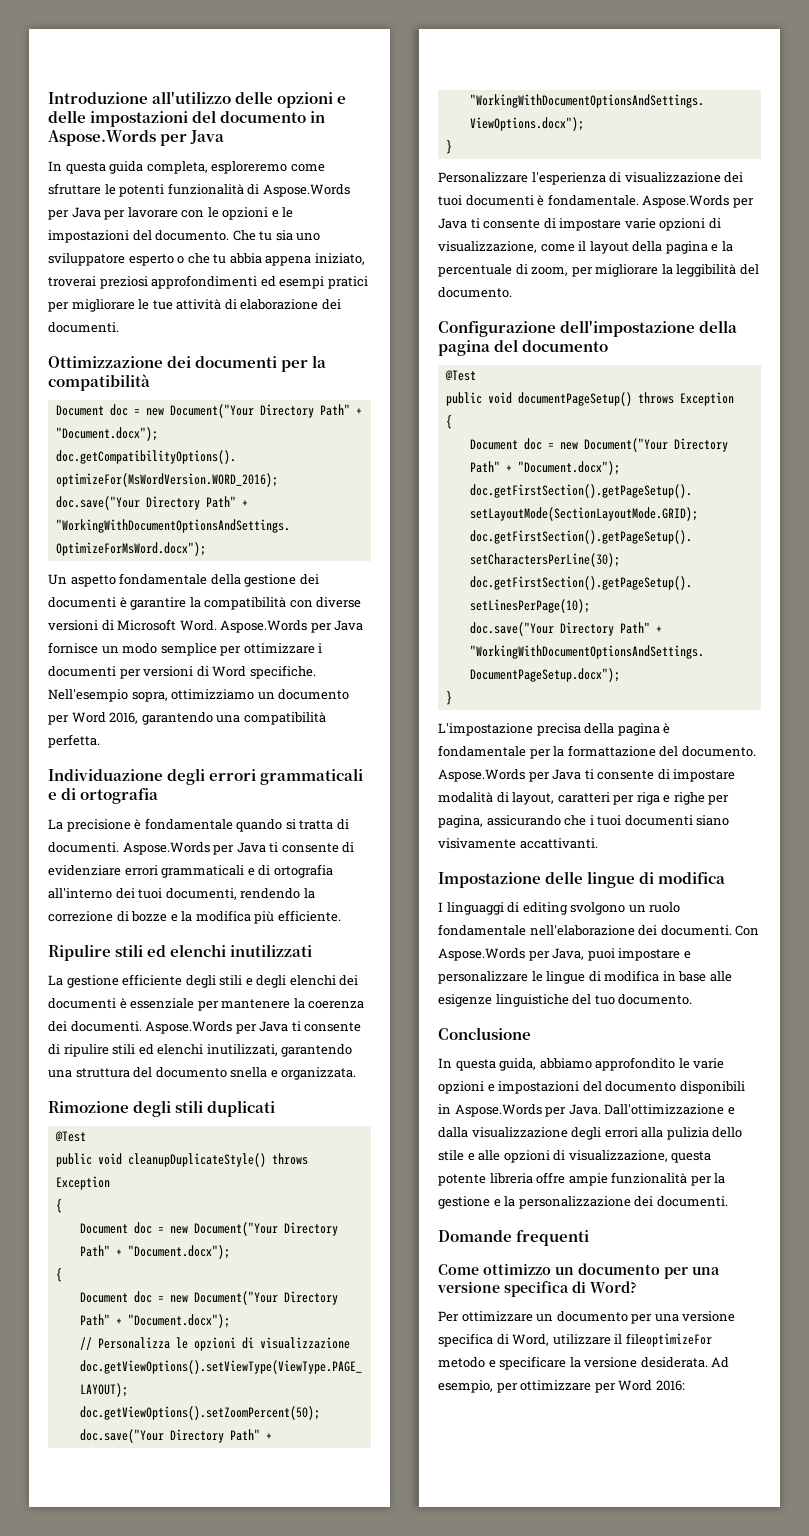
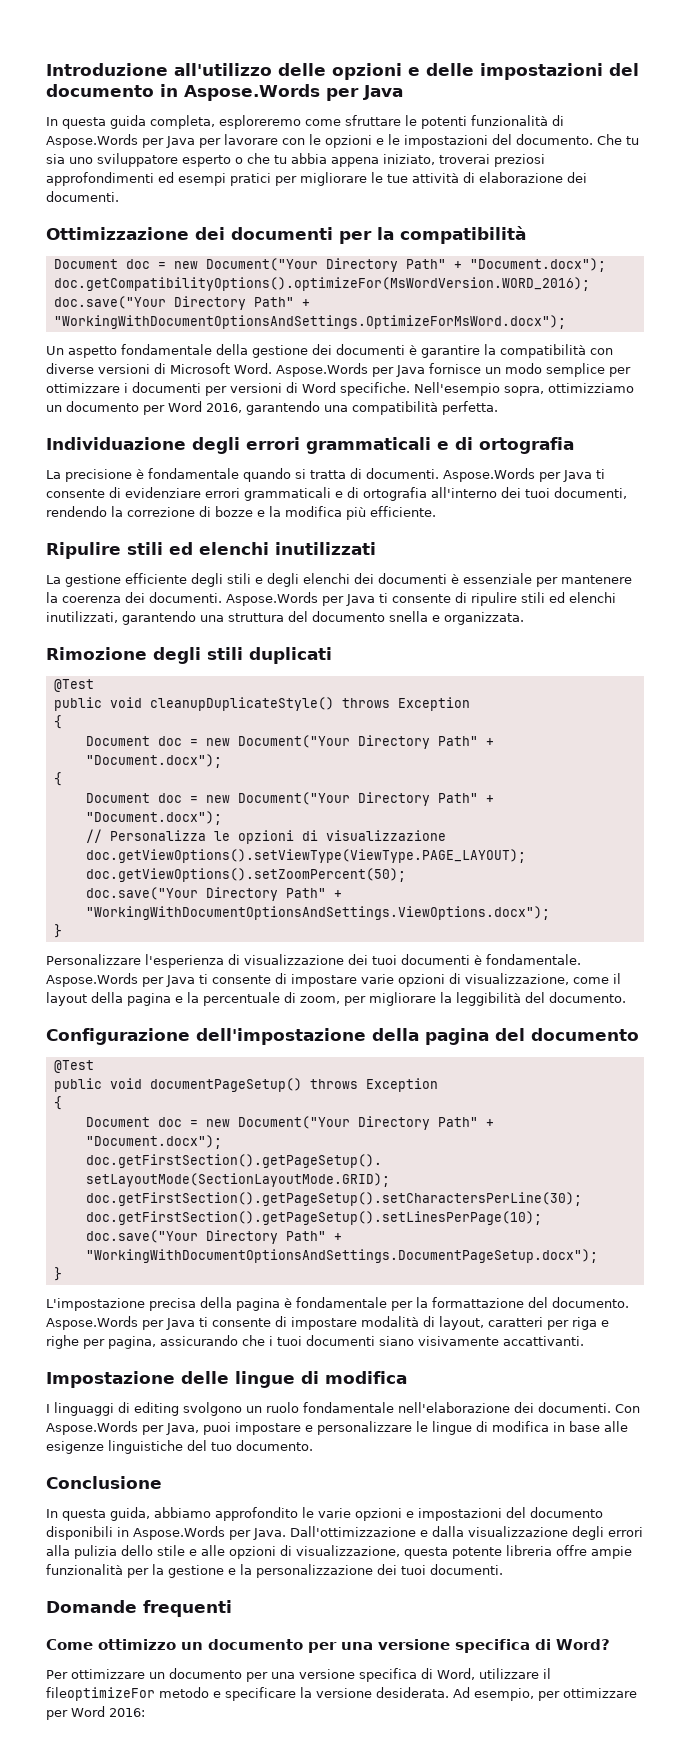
(654, 1201) none -> [401,1565,426,1575] tuoi

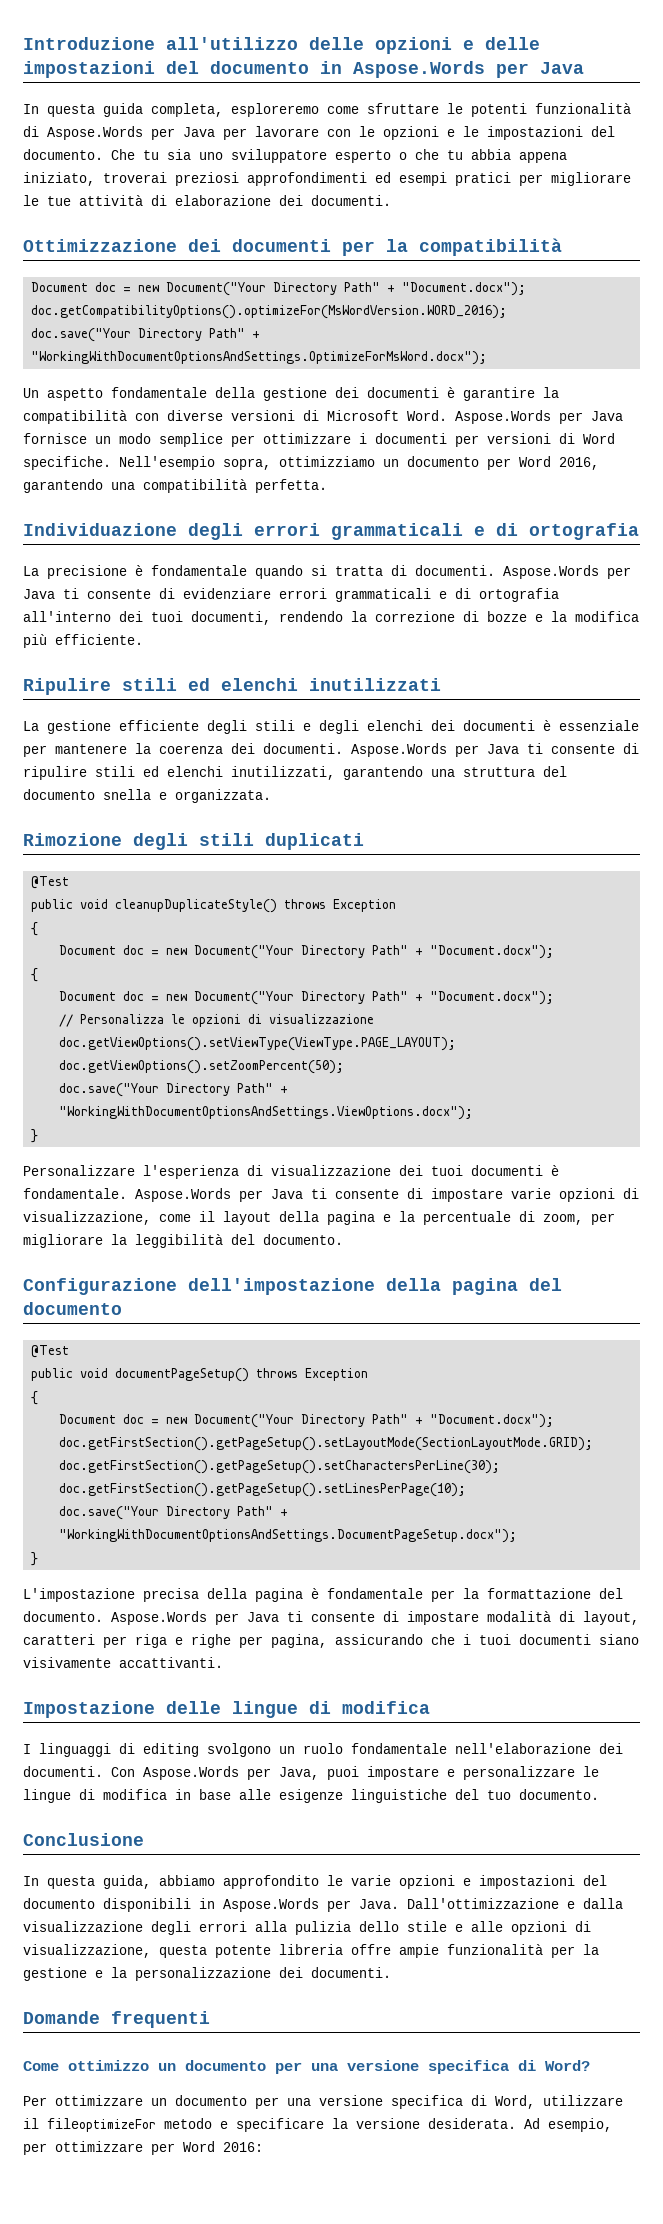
[401,1565,426,1575] tuoi -> (303, 1972) none

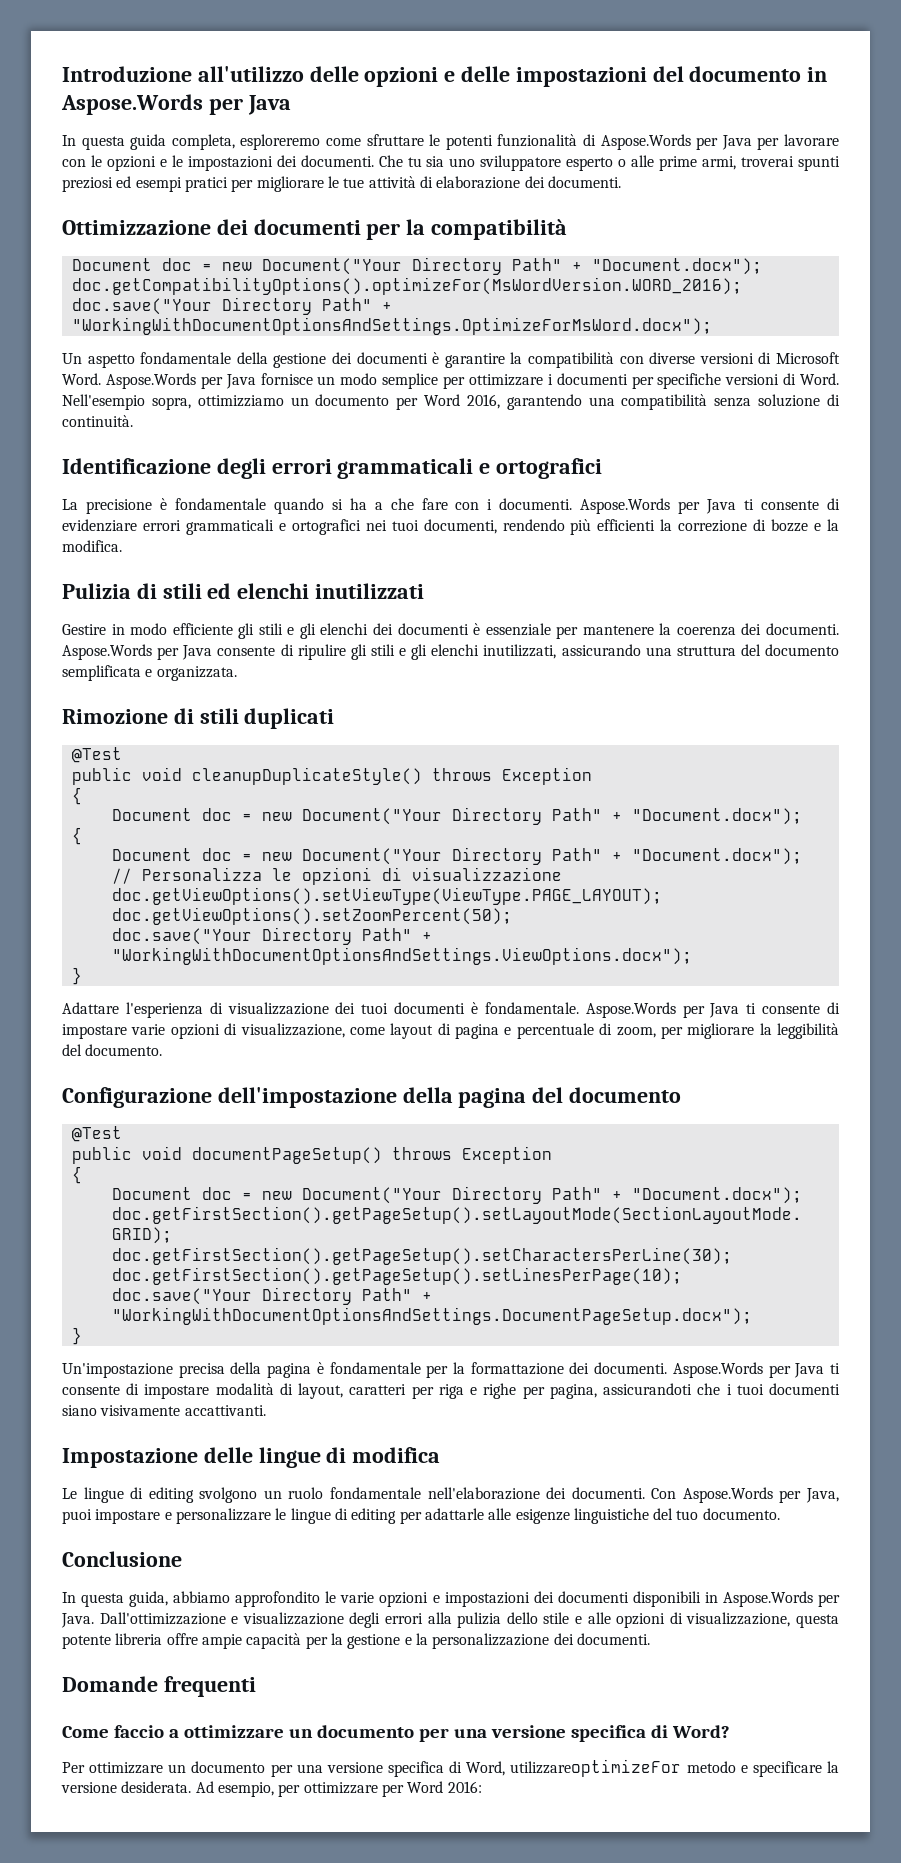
[591,126,615,137] [23,149,103,160] del documento. -> [276,155,374,167] dei documenti.
[415,149,567,163] [23,172,367,186] che tu abbia appena iniziato, troverai preziosi approfondimenti -> [631,155,840,171] [62,177,113,192] alle prime armi, troverai spunti preziosi
[487,433,615,444] [23,456,111,470] versioni di Word specifiche. -> [657,373,839,389] specifiche versioni di Word.
[255,479,327,493] [23,523,177,536] perfetta. // Individuazione -> [714,394,840,407] [62,415,133,427] [62,458,211,474] senza soluzione di continuità. // Identificazione
[496,523,639,540] di ortografia -> [496,458,603,479] ortografici
[335,565,407,576] tratta di -> [349,498,493,510] ha a che fare con i
[455,588,559,602] [23,611,143,622] di ortografia all'interno dei -> [291,519,387,535] ortografici nei
(343, 616) none -> [570,519,656,535] più efficienti
[575,611,639,622] [23,634,143,648] [23,678,111,695] modifica più efficiente. // Ripulire -> [62,540,122,552] [62,583,157,599] modifica. // Pulizia di
[23,720,359,734] La gestione efficiente degli stili e degli -> [62,623,316,639] Gestire in modo efficiente gli stili e gli
[527,743,543,754] ti -> (213, 652) none
[95,766,159,777] stili ed -> [350,644,428,660] gli stili e gli
[343,766,423,780] garantendo -> [561,644,641,656] assicurando
[103,789,151,800] snella -> [62,665,141,681] semplificata
[133,833,188,850] degli -> [173,708,194,724] di
[23,1165,135,1176] Personalizzare -> [62,1002,119,1014] Adattare
[199,1211,319,1225] il layout della -> [390,1023,451,1039] layout di
[399,1211,415,1222] la -> (512, 1031) none
[23,1588,135,1602] L'impostazione -> [62,1363,173,1378] Un'impostazione
[599,1588,623,1599] [23,1611,103,1622] del documento. -> [569,1362,668,1374] dei documenti.
[335,1634,423,1645] assicurando -> [603,1383,693,1395] assicurandoti
[23,1743,111,1757] I linguaggi -> [62,1487,124,1503] Le lingue
[103,1789,231,1800] modifica in base -> [351,1508,484,1524] editing per adattarle
[583,1875,607,1886] [23,1898,95,1909] del documento -> [533,1591,629,1603] dei documenti
[583,1898,623,1909] dalla -> (239, 1620) none
[447,1944,543,1955] funzionalità -> [246,1633,302,1649] capacità
[68,2060,149,2071] ottimizzo -> [113,1725,284,1738] faccio a ottimizzare
[543,2095,623,2106] [23,2118,156,2132] utilizzare il fileoptimizeFor -> [510,1759,682,1777] utilizzareoptimizeFor

